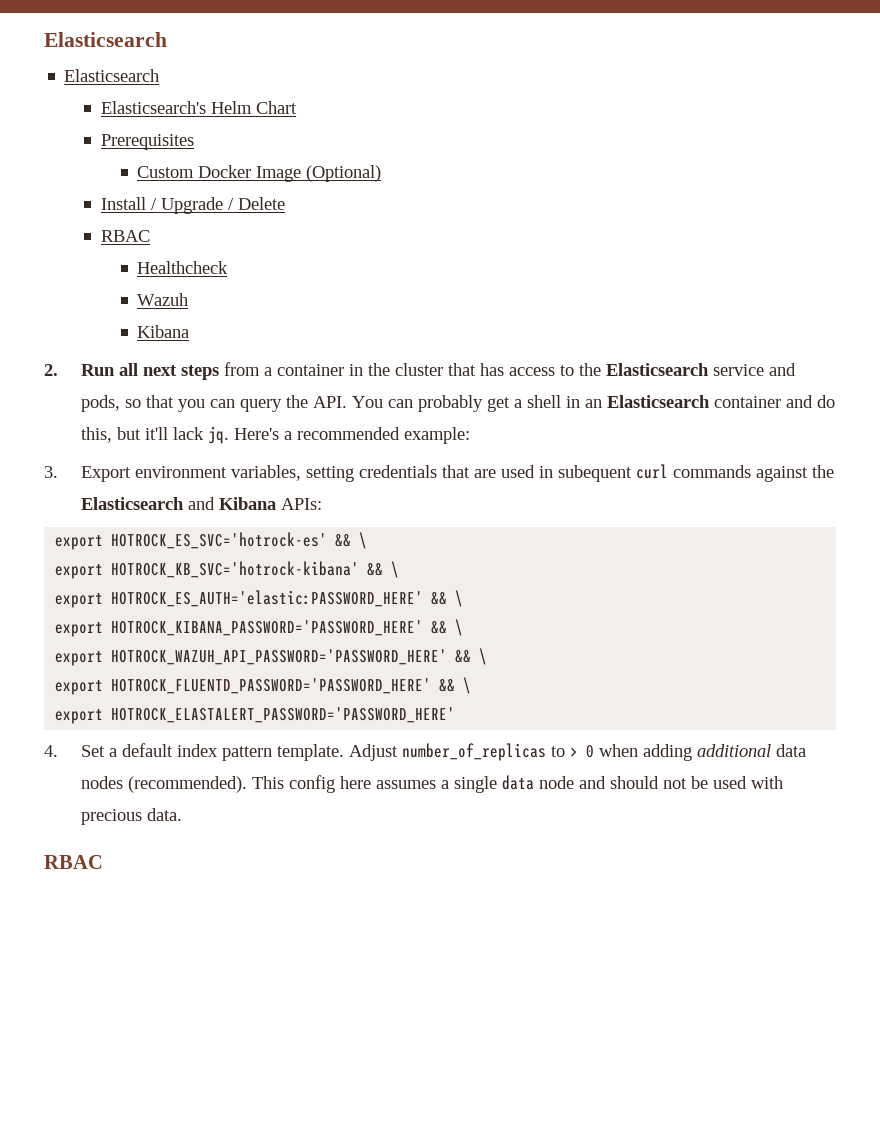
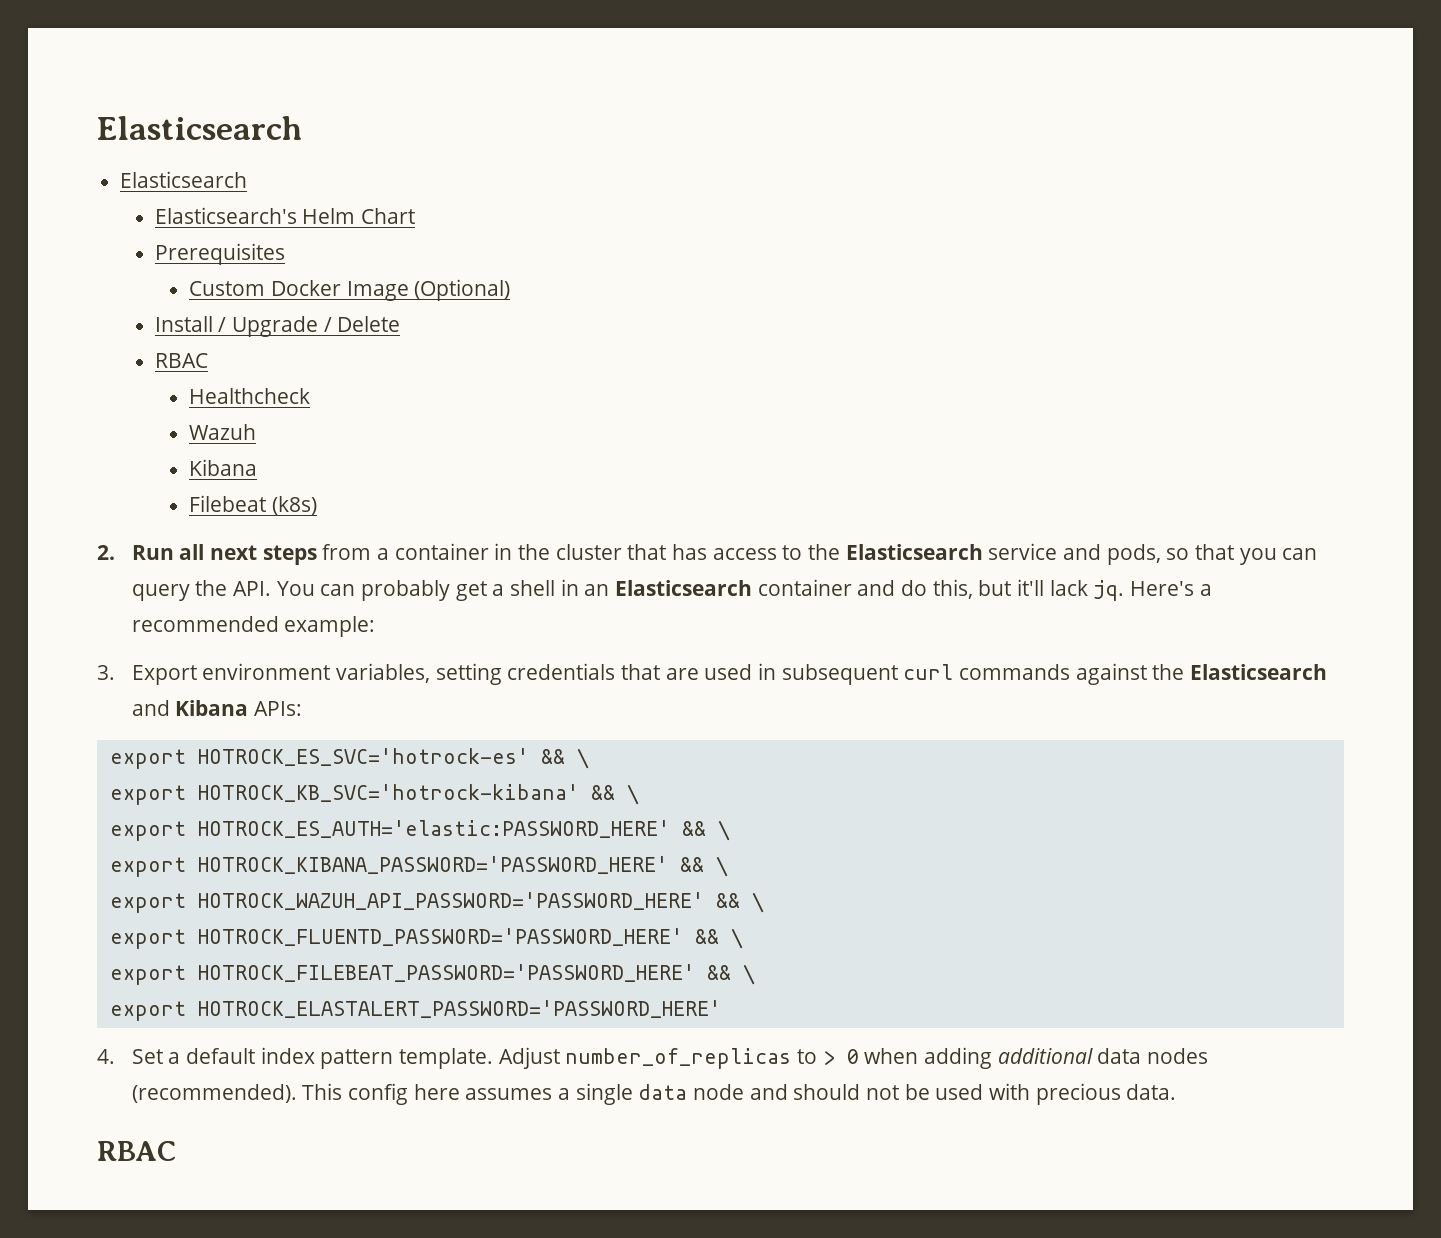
(190, 331) none -> [189,495,317,515] // Filebeat (k8s)
[557,465,632,482] subequent -> [781,664,898,685] subsequent
(472, 685) none -> [109,964,755,985] // export HOTROCK_FILEBEAT_PASSWORD='PASSWORD_HERE' && \

